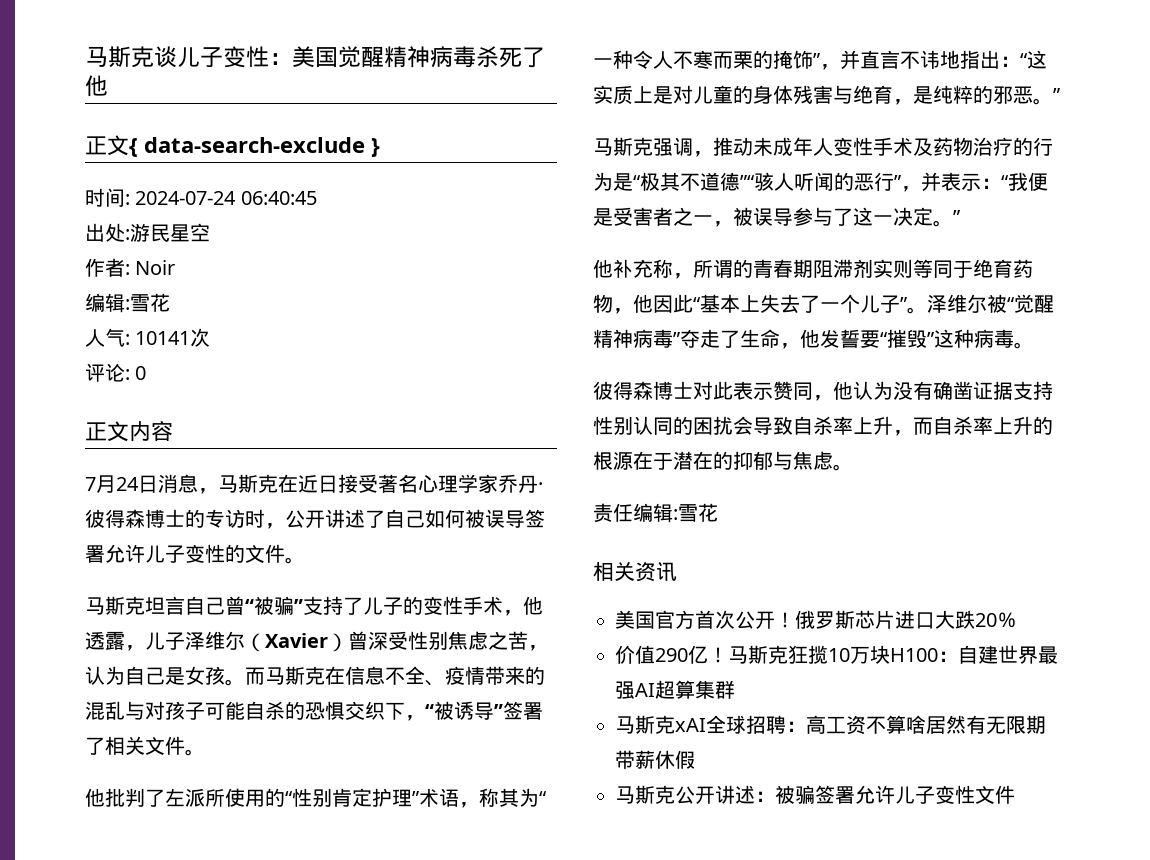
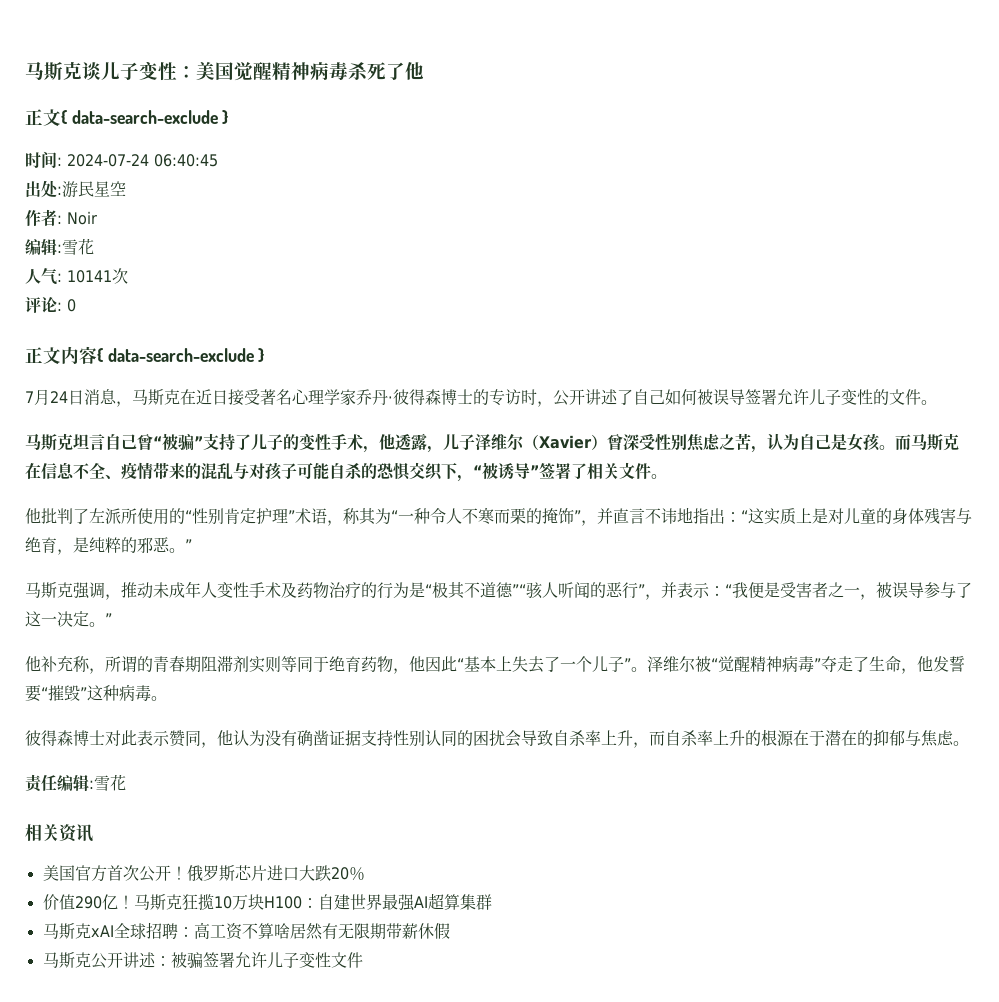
(173, 431) none -> [97,348,265,362] { data-search-exclude }

